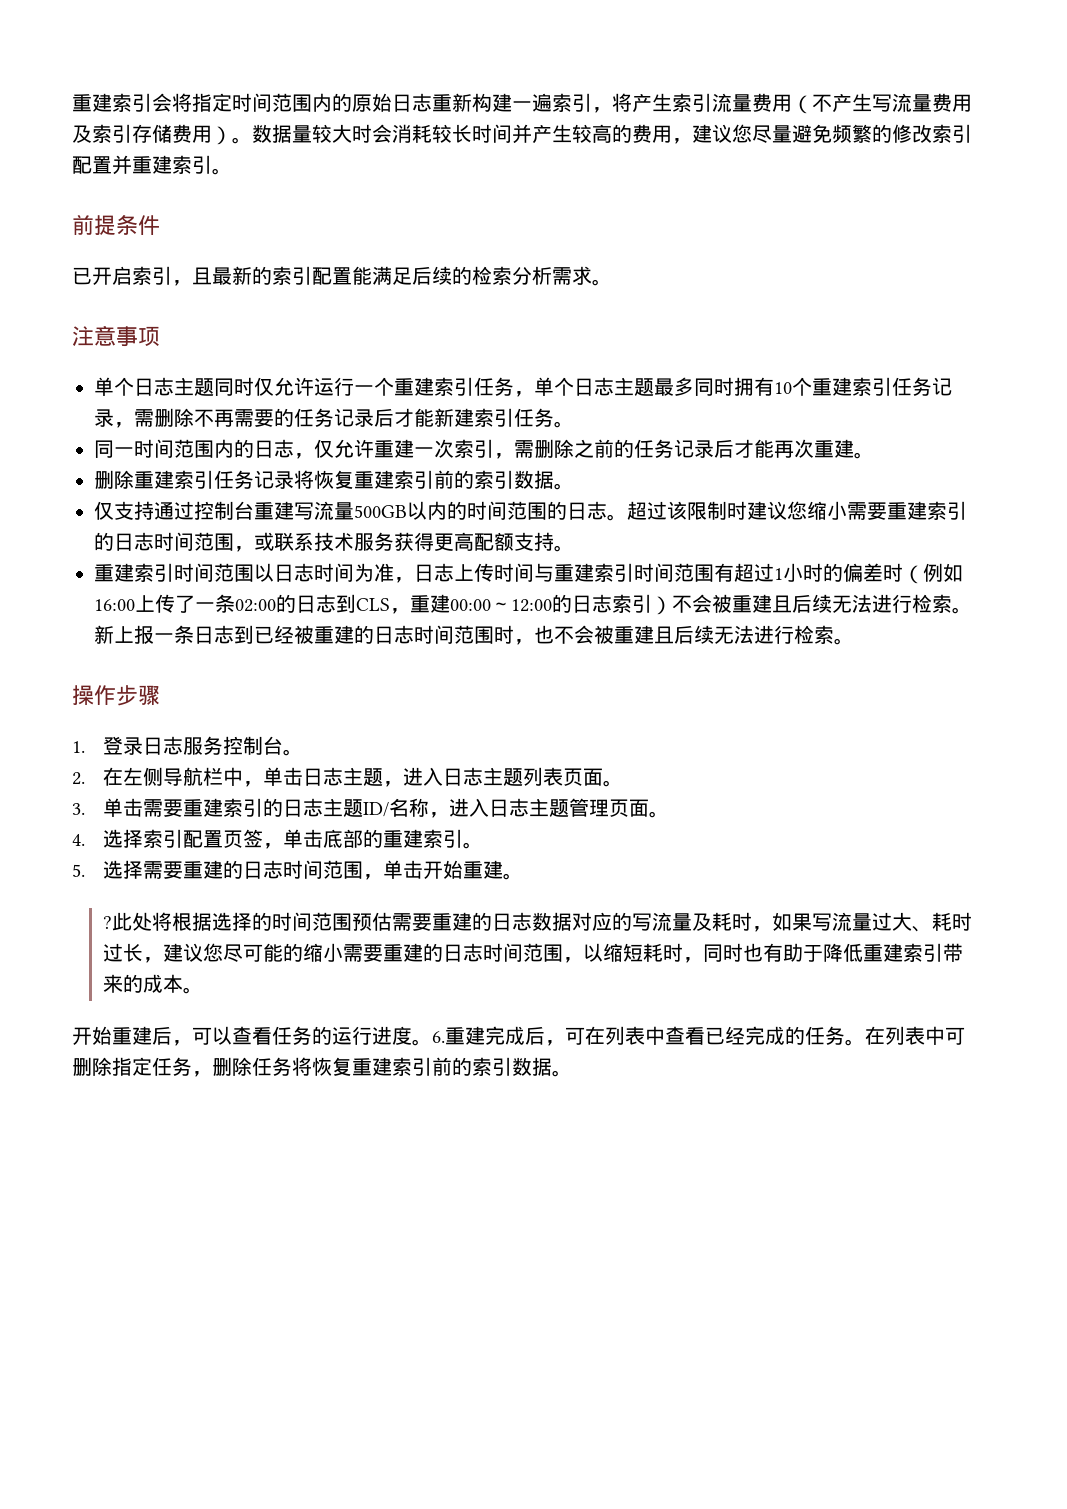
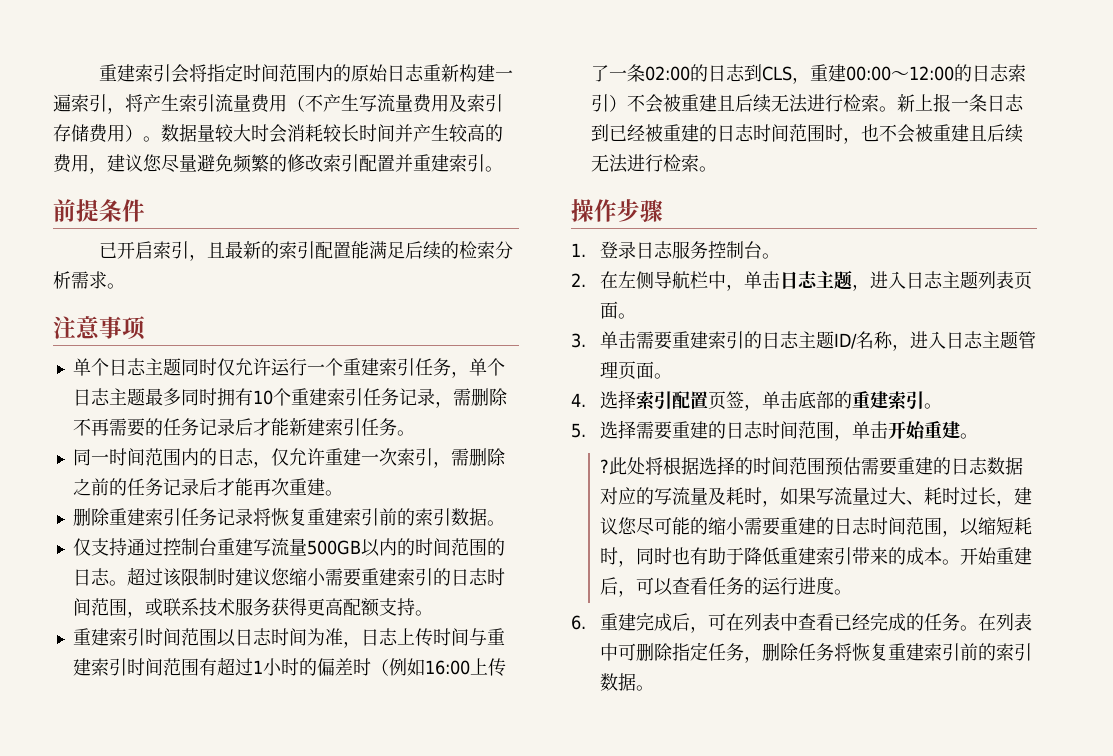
(203, 990) // -> (961, 562) none
(432, 1042) none -> (853, 592) //

